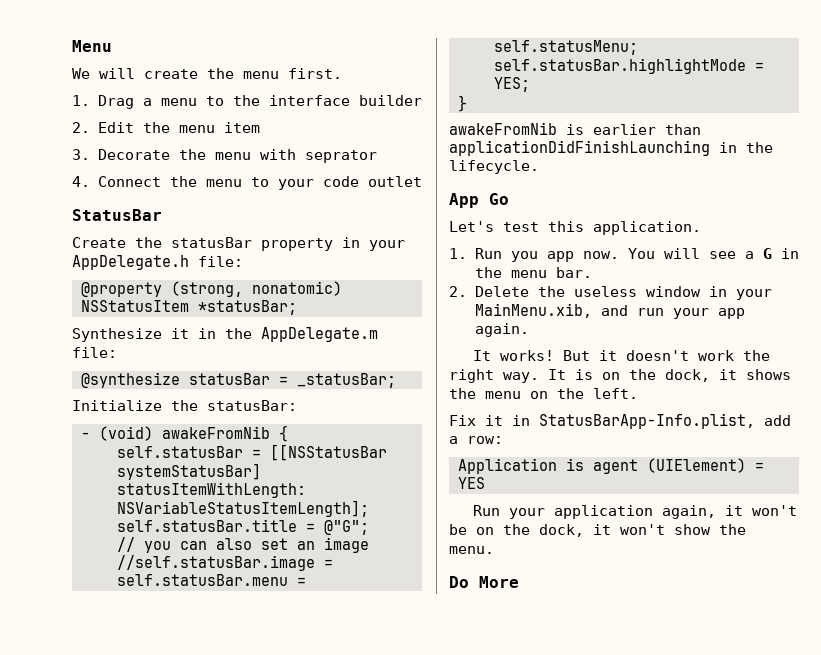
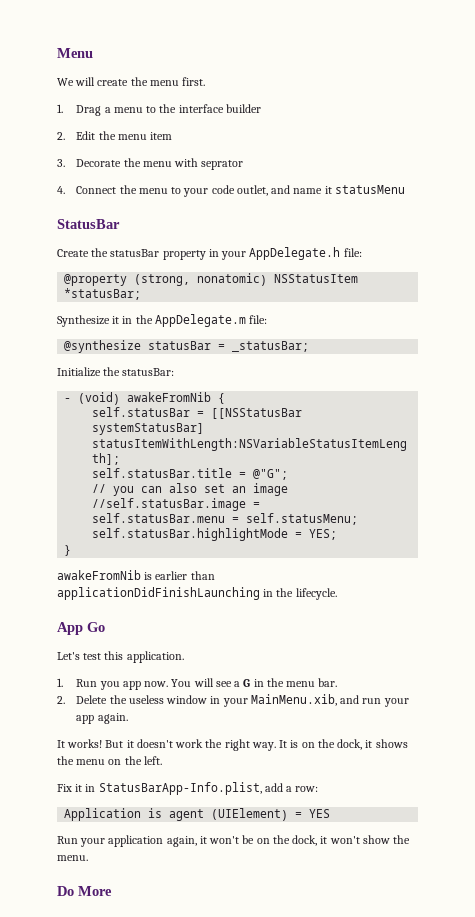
[367,176,422,187] outlet -> [236,185,405,196] outlet, and name it statusMenu

